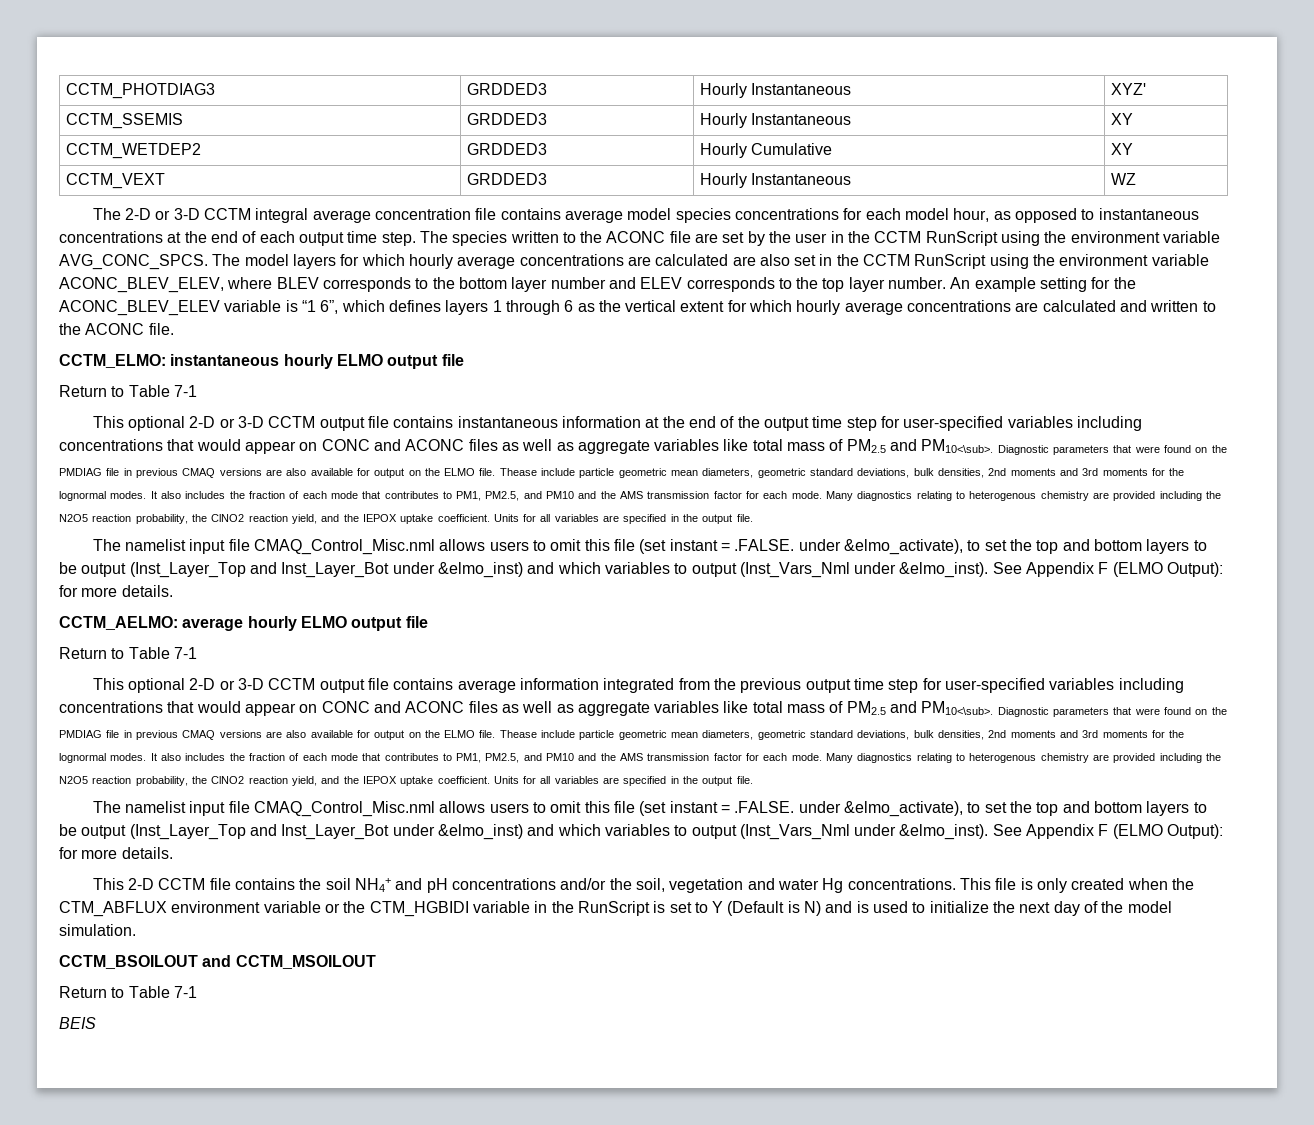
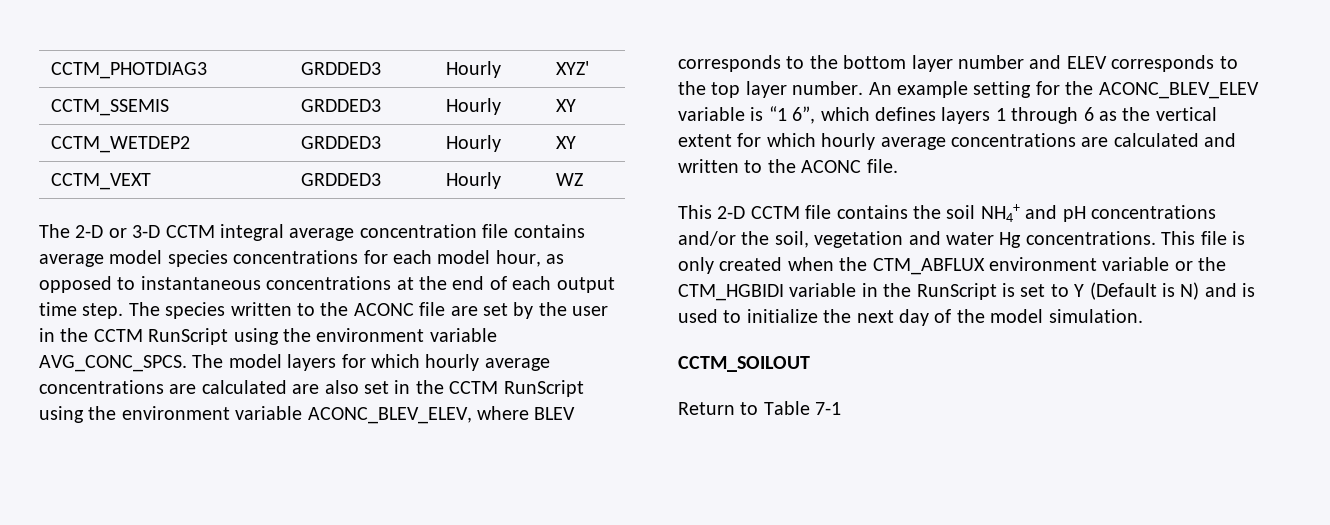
[751,83,852,95] Instantaneous -> (501, 69) none
[751,113,852,125] Instantaneous -> (501, 106) none
[751,143,833,155] Cumulative -> (501, 143) none
[751,173,852,185] Instantaneous -> (501, 180) none
[59,354,464,369] [59,385,197,397] [92,416,1142,431] [59,439,1227,455] [59,468,1185,478] [59,491,1221,501] [59,514,753,524] [92,539,1207,555] [59,562,1224,578] [59,585,173,597] [59,616,428,631] [59,647,197,659] [92,678,1184,693] [59,701,1227,717] [59,730,1185,740] [59,753,1221,763] [59,776,753,786] [92,801,1207,817] [59,824,1224,840] [59,847,173,859] // CCTM_ELMO: instantaneous hourly ELMO output file // Return to Table 7-1 // This optional 2-D or 3-D CCTM output file contains instantaneous information at the end of the output time step for user-specified variables including concentrations that would appear on CONC and ACONC files as well as aggregate variables like total mass of PM2.5 and PM10<\sub>. Diagnostic parameters that were found on the PMDIAG file in previous CMAQ versions are also available for output on the ELMO file. Thease include particle geometric mean diameters, geometric standard deviations, bulk densities, 2nd moments and 3rd moments for the lognormal modes. It also includes the fraction of each mode that contributes to PM1, PM2.5, and PM10 and the AMS transmission factor for each mode. Many diagnostics relating to heterogenous chemistry are provided including the N2O5 reaction probability, the ClNO2 reaction yield, and the IEPOX uptake coefficient. Units for all variables are specified in the output file. // The namelist input file CMAQ_Control_Misc.nml allows users to omit this file (set instant = .FALSE. under &elmo_activate), to set the top and bottom layers to be output (Inst_Layer_Top and Inst_Layer_Bot under &elmo_inst) and which variables to output (Inst_Vars_Nml under &elmo_inst). See Appendix F (ELMO Output): for more details. // CCTM_AELMO: average hourly ELMO output file // Return to Table 7-1 // This optional 2-D or 3-D CCTM output file contains average information integrated from the previous output time step for user-specified variables including concentrations that would appear on CONC and ACONC files as well as aggregate variables like total mass of PM2.5 and PM10<\sub>. Diagnostic parameters that were found on the PMDIAG file in previous CMAQ versions are also available for output on the ELMO file. Thease include particle geometric mean diameters, geometric standard deviations, bulk densities, 2nd moments and 3rd moments for the lognormal modes. It also includes the fraction of each mode that contributes to PM1, PM2.5, and PM10 and the AMS transmission factor for each mode. Many diagnostics relating to heterogenous chemistry are provided including the N2O5 reaction probability, the ClNO2 reaction yield, and the IEPOX uptake coefficient. Units for all variables are specified in the output file. // The namelist input file CMAQ_Control_Misc.nml allows users to omit this file (set instant = .FALSE. under &elmo_activate), to set the top and bottom layers to be output (Inst_Layer_Top and Inst_Layer_Bot under &elmo_inst) and which variables to output (Inst_Vars_Nml under &elmo_inst). See Appendix F (ELMO Output): for more details. -> (898, 166) none
[59,955,376,969] [59,986,197,998] [59,1017,96,1029] CCTM_BSOILOUT and CCTM_MSOILOUT // Return to Table 7-1 // BEIS -> [678,356,810,372] [678,401,842,415] CCTM_SOILOUT // Return to Table 7-1

